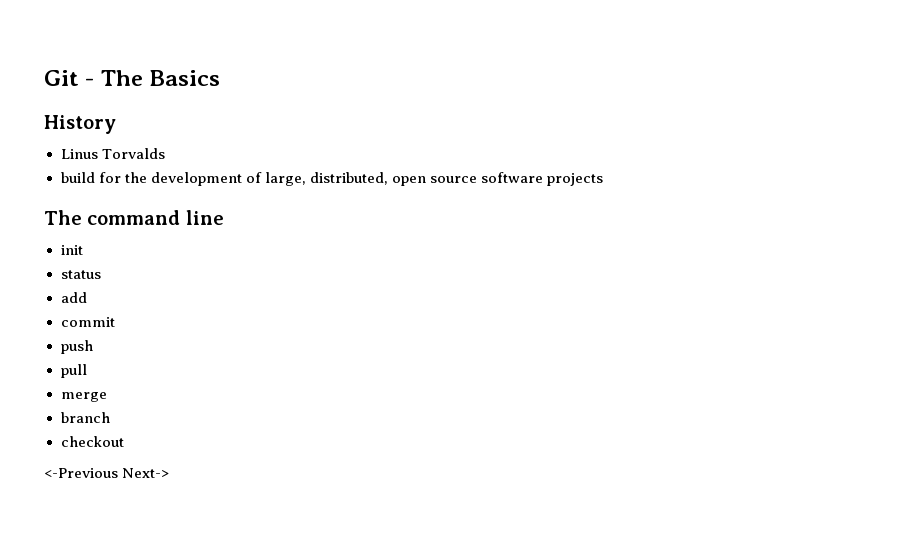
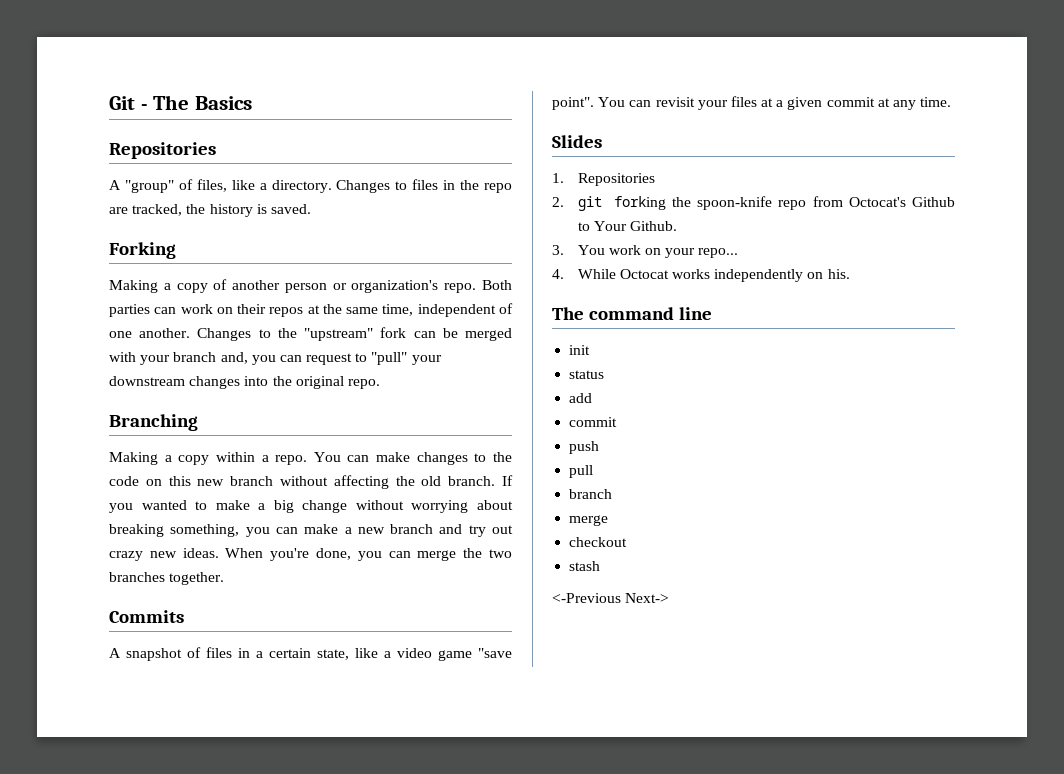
[44,115,116,134] [60,148,165,159] [60,172,603,186] History // Linus Torvalds // build for the development of large, distributed, open source software projects -> [109,142,216,159] [109,179,512,193] [109,204,311,217] [109,242,176,259] [109,279,512,293] [109,303,513,317] [109,327,512,341] [109,352,442,365] [109,376,380,389] [109,414,198,431] [109,452,512,465] [109,475,513,489] [109,500,513,513] [109,524,514,537] [109,548,512,561] [109,572,225,585] [109,610,184,623] [109,647,512,661] [552,96,952,110] [552,135,602,148] [552,173,655,186] [552,196,955,211] [577,221,678,231] [552,245,739,258] [552,269,850,282] Repositories // A "group" of files, like a directory. Changes to files in the repo are tracked, the history is saved. // Forking // Making a copy of another person or organization's repo. Both parties can work on their repos at the same time, independent of one another. Changes to the "upstream" fork can be merged with your branch and, you can request to "pull" your downstream changes into the original repo. // Branching // Making a copy within a repo. You can make changes to the code on this new branch without affecting the old branch. If you wanted to make a big change without worrying about breaking something, you can make a new branch and try out crazy new ideas. When you're done, you can merge the two branches together. // Commits // A snapshot of files in a certain state, like a video game "save point". You can revisit your files at a given commit at any time. // Slides // 1. Repositories // 2. git forking the spoon-knife repo from Octocat's Github to Your Github. // 3. You work on your repo... // 4. While Octocat works independently on his.
[60,392,107,402] [60,412,110,423] // merge // branch -> [569,489,613,499] [569,515,609,526] // branch // merge
(124, 441) none -> [569,561,601,571] // stash

